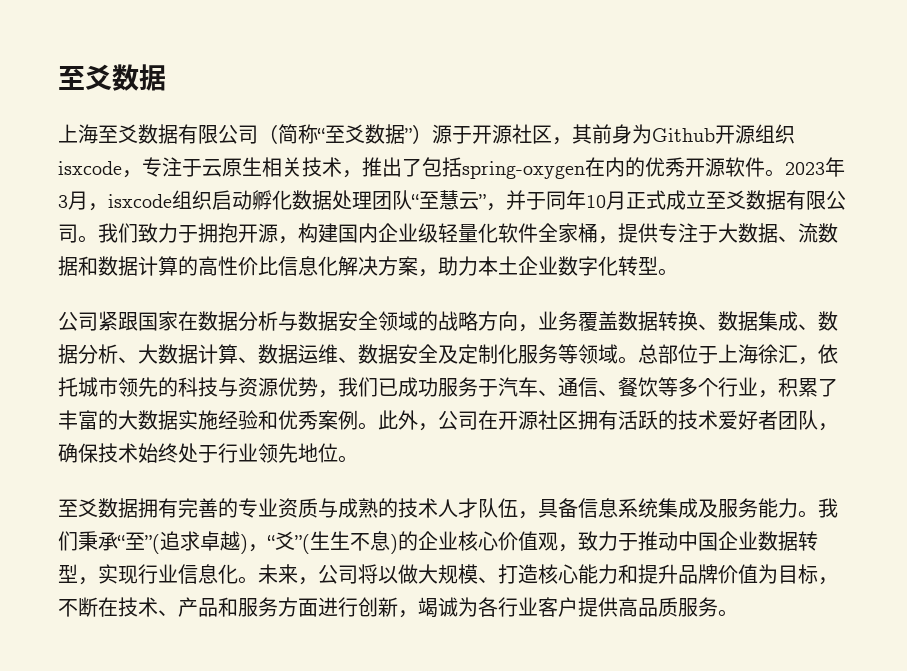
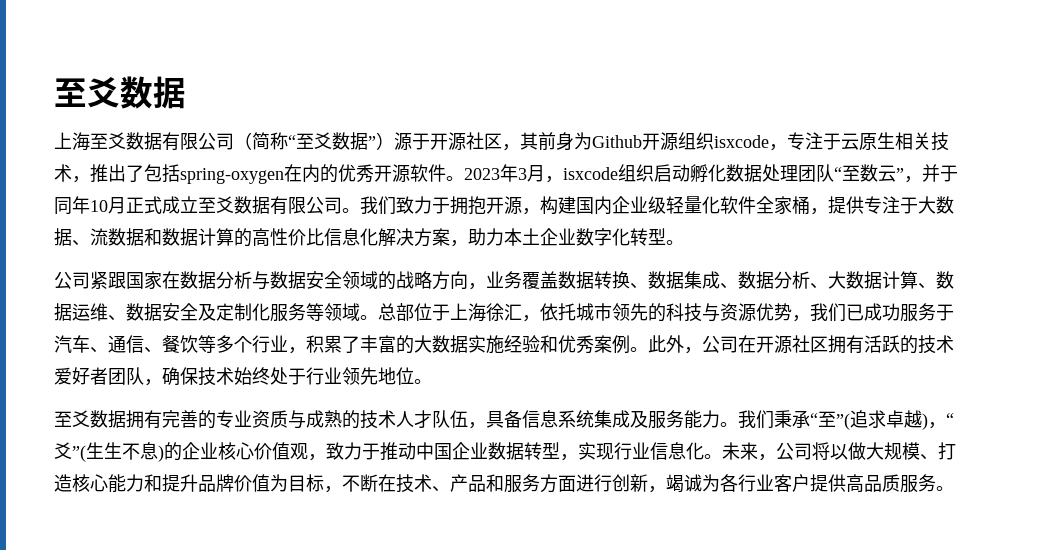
[439,190,459,210] 慧 -> [860,164,878,182] 数

